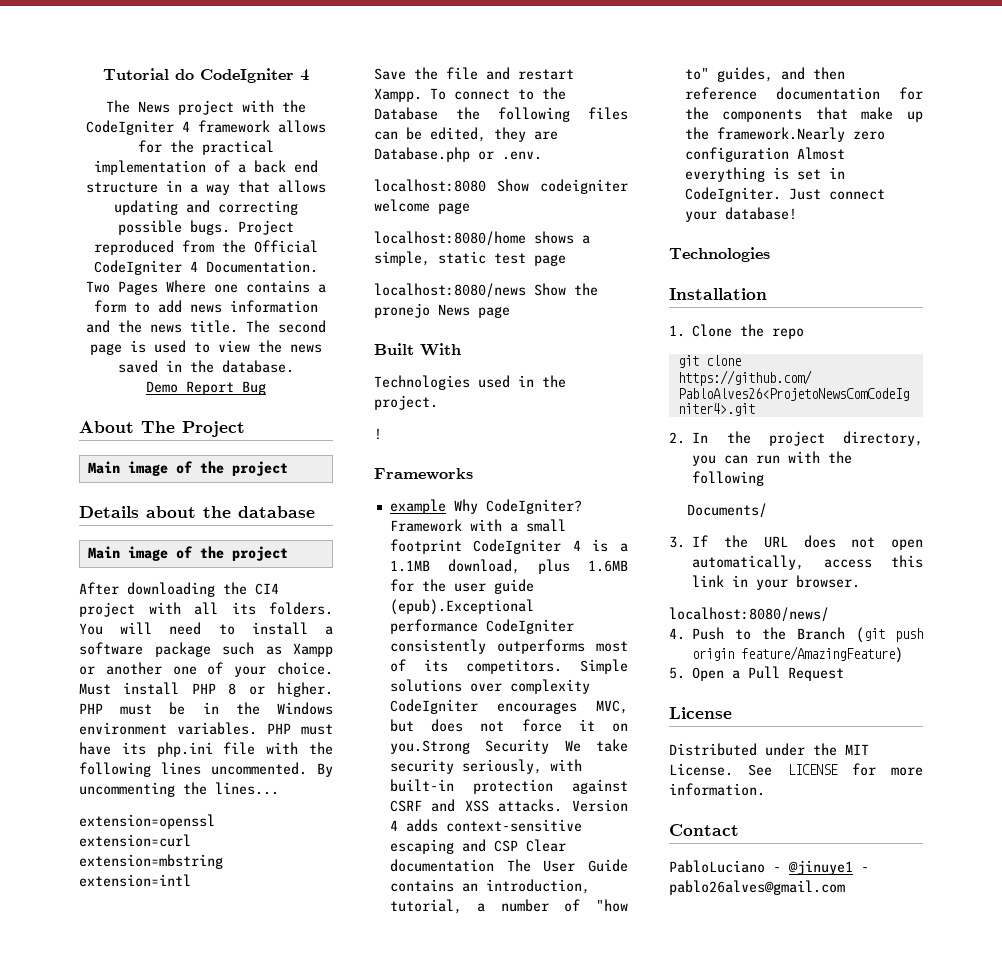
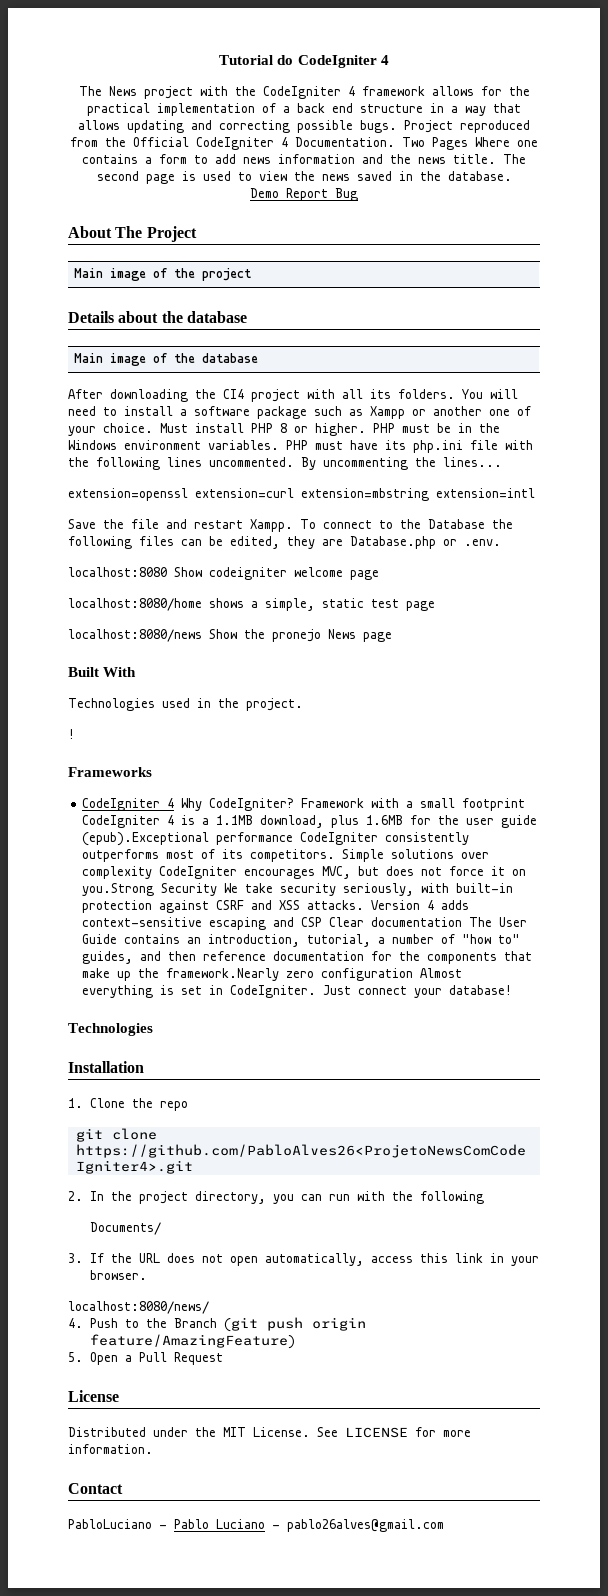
[232,546,289,561] project -> [201,353,258,363] database
[389,499,446,514] example -> [82,798,175,811] CodeIgniter 4
[788,860,853,875] @jinuye1 -> [174,1519,265,1529] Pablo Luciano

